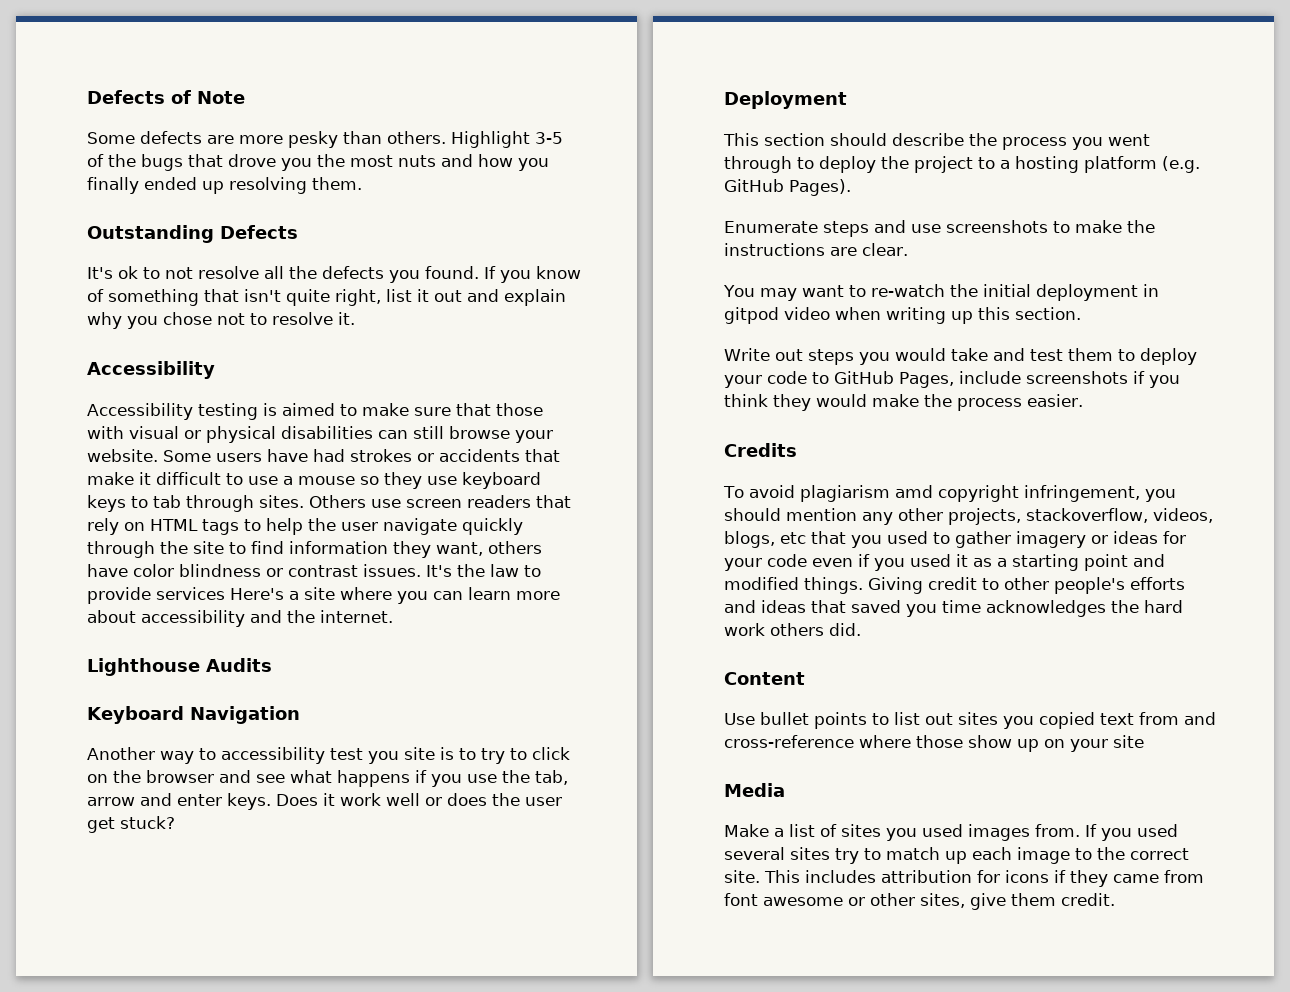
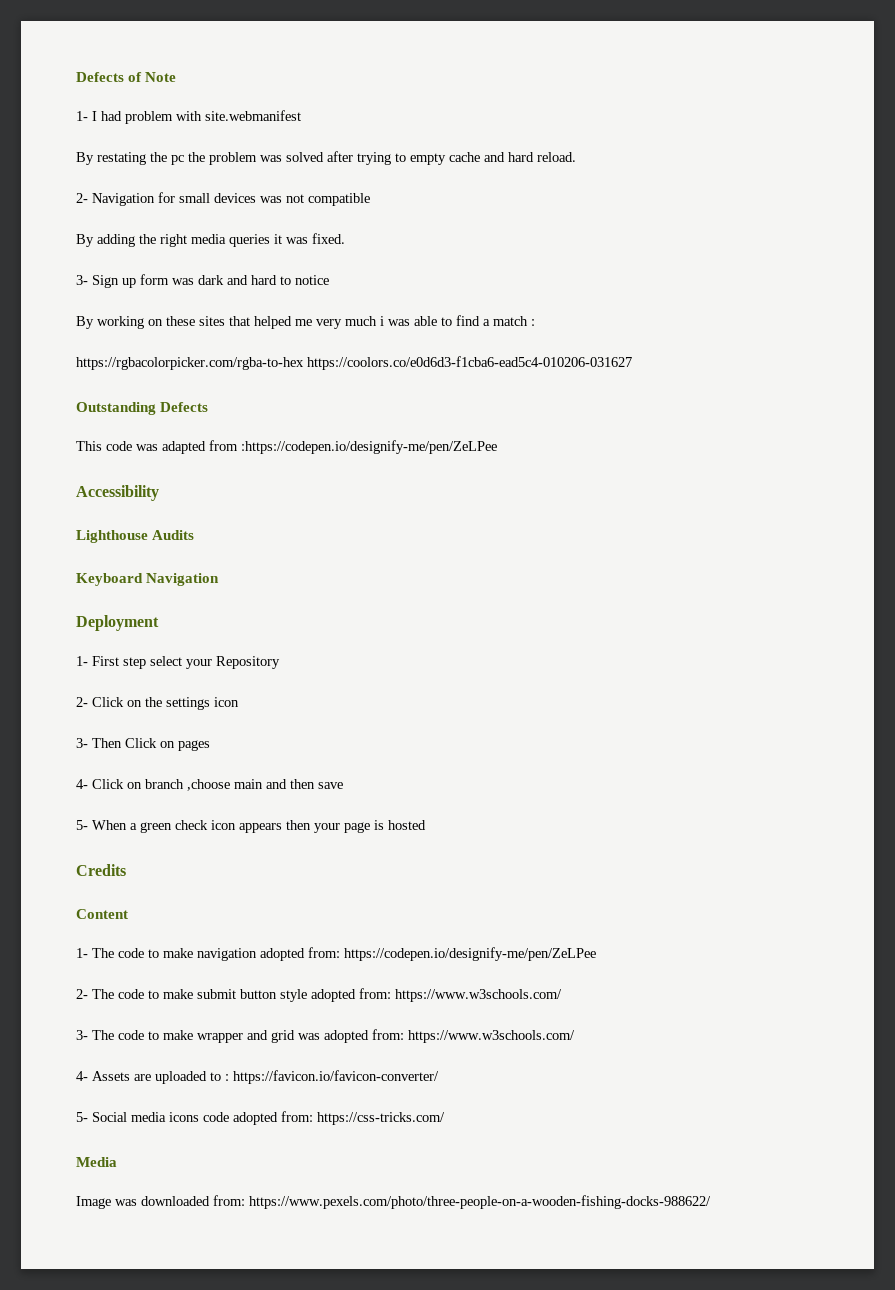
[87,131,563,148] [87,154,549,171] [87,177,362,194] [87,225,298,243] [87,266,581,283] [87,289,566,306] [87,312,355,329] [87,361,215,379] [87,403,543,420] [87,426,553,443] [87,449,560,462] [87,472,541,489] [87,495,571,512] [87,518,523,535] [87,541,542,558] [87,564,541,577] [87,587,560,604] [87,610,393,627] [87,658,272,676] [87,706,300,724] [87,747,570,764] [87,770,568,787] [87,793,562,810] [87,816,175,833] [724,91,847,109] [723,133,1150,150] [724,156,1200,173] [724,179,851,196] [724,220,1155,237] [724,243,908,256] [723,284,1159,301] [724,307,1081,324] [724,348,1197,365] [724,371,1180,388] [724,394,1083,411] [724,443,797,457] [723,485,1176,502] [724,508,1213,525] [724,531,1186,548] [724,554,1165,571] [724,577,1185,594] [724,600,1183,617] [724,623,861,636] [724,672,805,685] [724,712,1216,729] [724,735,1144,752] [724,783,785,797] [724,824,1178,841] [724,847,1189,864] [724,870,1204,887] [724,893,1115,910] Some defects are more pesky than others. Highlight 3-5 of the bugs that drove you the most nuts and how you finally ended up resolving them. // Outstanding Defects // It's ok to not resolve all the defects you found. If you know of something that isn't quite right, list it out and explain why you chose not to resolve it. // Accessibility // Accessibility testing is aimed to make sure that those with visual or physical disabilities can still browse your website. Some users have had strokes or accidents that make it difficult to use a mouse so they use keyboard keys to tab through sites. Others use screen readers that rely on HTML tags to help the user navigate quickly through the site to find information they want, others have color blindness or contrast issues. It's the law to provide services Here's a site where you can learn more about accessibility and the internet. // Lighthouse Audits // Keyboard Navigation // Another way to accessibility test you site is to try to click on the browser and see what happens if you use the tab, arrow and enter keys. Does it work well or does the user get stuck? // Deployment // This section should describe the process you went through to deploy the project to a hosting platform (e.g. GitHub Pages). // Enumerate steps and use screenshots to make the instructions are clear. // You may want to re-watch the initial deployment in gitpod video when writing up this section. // Write out steps you would take and test them to deploy your code to GitHub Pages, include screenshots if you think they would make the process easier. // Credits // To avoid plagiarism amd copyright infringement, you should mention any other projects, stackoverflow, videos, blogs, etc that you used to gather imagery or ideas for your code even if you used it as a starting point and modified things. Giving credit to other people's efforts and ideas that saved you time acknowledges the hard work others did. // Content // Use bullet points to list out sites you copied text from and cross-reference where those show up on your site // Media // Make a list of sites you used images from. If you used several sites try to match up each image to the correct site. This includes attribution for icons if they came from font awesome or other sites, give them credit. -> [76,110,301,124] [76,151,576,165] [76,192,370,206] [76,233,345,247] [76,274,329,288] [76,315,535,329] [76,356,632,370] [76,402,209,415] [76,440,497,454] [76,485,159,501] [76,530,195,543] [76,573,220,586] [76,615,159,631] [76,656,280,669] [76,697,239,710] [76,738,210,751] [76,779,343,791] [76,820,426,833] [76,864,126,876] [76,909,128,919] [76,947,596,961] [76,988,562,1002] [76,1029,575,1043] [76,1070,439,1084] [76,1111,445,1125] [76,1157,117,1167] [76,1195,711,1209] 1- I had problem with site.webmanifest // By restating the pc the problem was solved after trying to empty cache and hard reload. // 2- Navigation for small devices was not compatible // By adding the right media queries it was fixed. // 3- Sign up form was dark and hard to notice // By working on these sites that helped me very much i was able to find a match : // https://rgbacolorpicker.com/rgba-to-hex https://coolors.co/e0d6d3-f1cba6-ead5c4-010206-031627 // Outstanding Defects // This code was adapted from :https://codepen.io/designify-me/pen/ZeLPee // Accessibility // Lighthouse Audits // Keyboard Navigation // Deployment // 1- First step select your Repository // 2- Click on the settings icon // 3- Then Click on pages // 4- Click on branch ,choose main and then save // 5- When a green check icon appears then your page is hosted // Credits // Content // 1- The code to make navigation adopted from: https://codepen.io/designify-me/pen/ZeLPee // 2- The code to make submit button style adopted from: https://www.w3schools.com/ // 3- The code to make wrapper and grid was adopted from: https://www.w3schools.com/ // 4- Assets are uploaded to : https://favicon.io/favicon-converter/ // 5- Social media icons code adopted from: https://css-tricks.com/ // Media // Image was downloaded from: https://www.pexels.com/photo/three-people-on-a-wooden-fishing-docks-988622/

